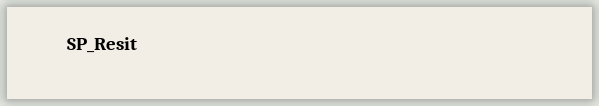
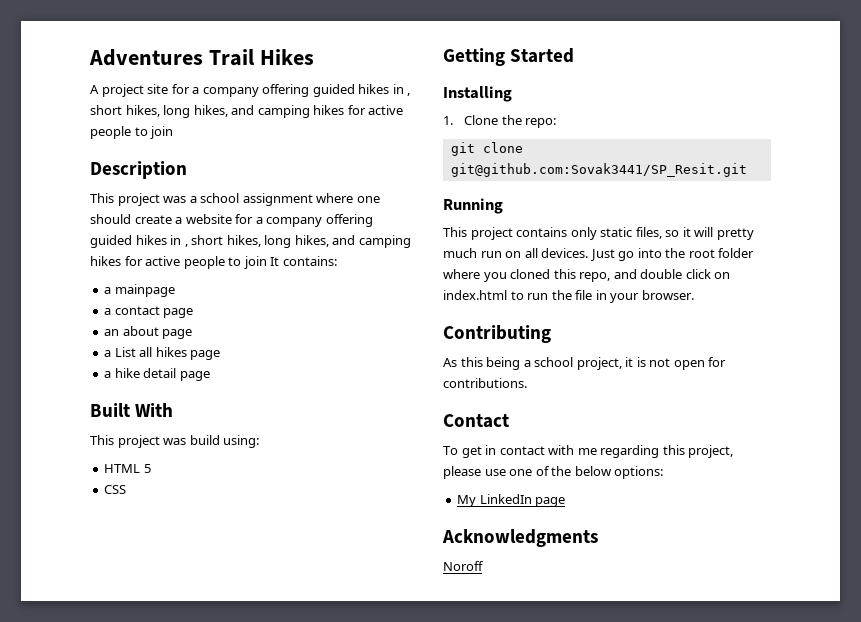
[67,37,137,53] SP_Resit -> [89,49,314,66] [90,84,411,97] [90,105,404,118] [90,126,174,139] [90,161,187,179] [90,193,380,206] [90,214,373,227] [90,235,411,248] [90,256,337,269] [104,284,175,297] [104,306,194,318] [104,326,193,339] [104,347,221,360] [104,368,210,381] [90,403,174,417] [90,435,260,448] [104,464,151,473] [104,485,127,494] [443,48,575,66] [443,86,512,102] [443,115,557,128] [450,142,523,156] [450,163,747,177] [443,198,503,214] [443,227,754,240] [443,248,755,261] [443,269,731,282] [443,290,694,303] [443,325,551,343] [443,357,727,370] [443,378,527,388] [443,414,509,428] [443,445,734,458] [443,466,664,479] [457,494,566,507] [442,529,598,547] [443,561,484,571] Adventures Trail Hikes // A project site for a company offering guided hikes in , short hikes, long hikes, and camping hikes for active people to join // Description // This project was a school assignment where one should create a website for a company offering guided hikes in , short hikes, long hikes, and camping hikes for active people to join It contains: // a mainpage // a contact page // an about page // a List all hikes page // a hike detail page // Built With // This project was build using: // HTML 5 // CSS // Getting Started // Installing // 1. Clone the repo: // git clone git@github.com:Sovak3441/SP_Resit.git // Running // This project contains only static files, so it will pretty much run on all devices. Just go into the root folder where you cloned this repo, and double click on index.html to run the file in your browser. // Contributing // As this being a school project, it is not open for contributions. // Contact // To get in contact with me regarding this project, please use one of the below options: // My LinkedIn page // Acknowledgments // Noroff

